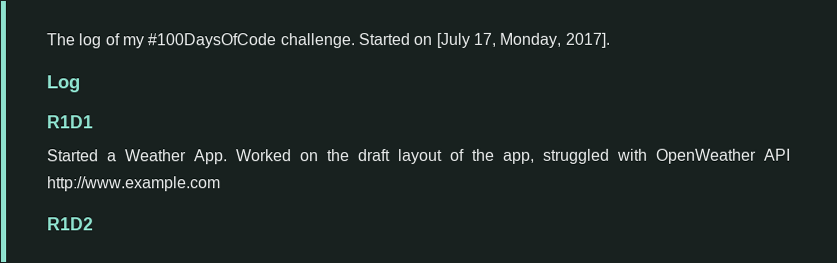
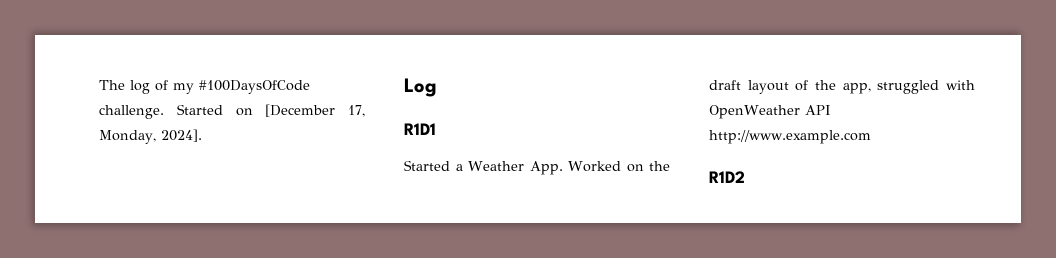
[435,32,470,48] [July -> [265,104,336,117] [December
[564,32,610,48] 2017]. -> [160,129,202,142] 2024].

